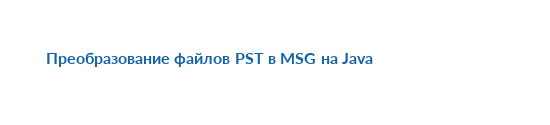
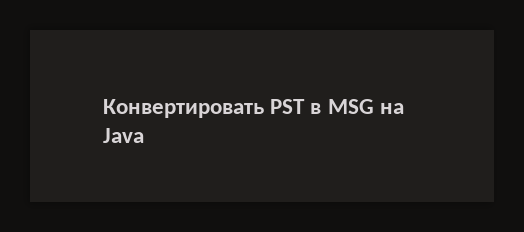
[46,52,231,67] Преобразование файлов -> [103,99,264,118] Конвертировать

